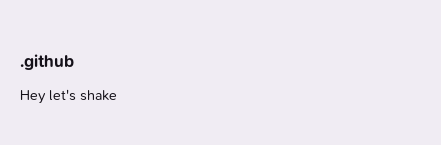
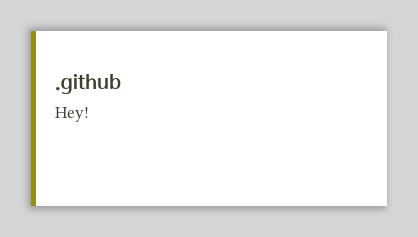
[20,89,117,104] Hey let's shake -> [55,107,89,122] Hey!

